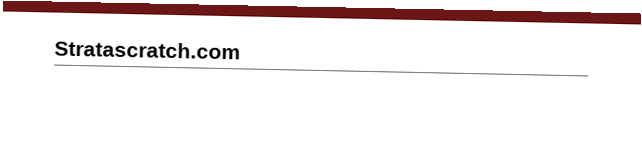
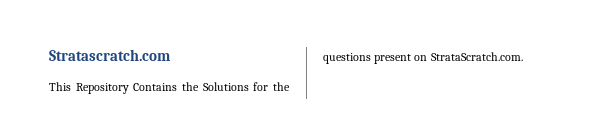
(241, 50) none -> [49,82,290,94] [323,52,523,64] // This Repository Contains the Solutions for the questions present on StrataScratch.com.

